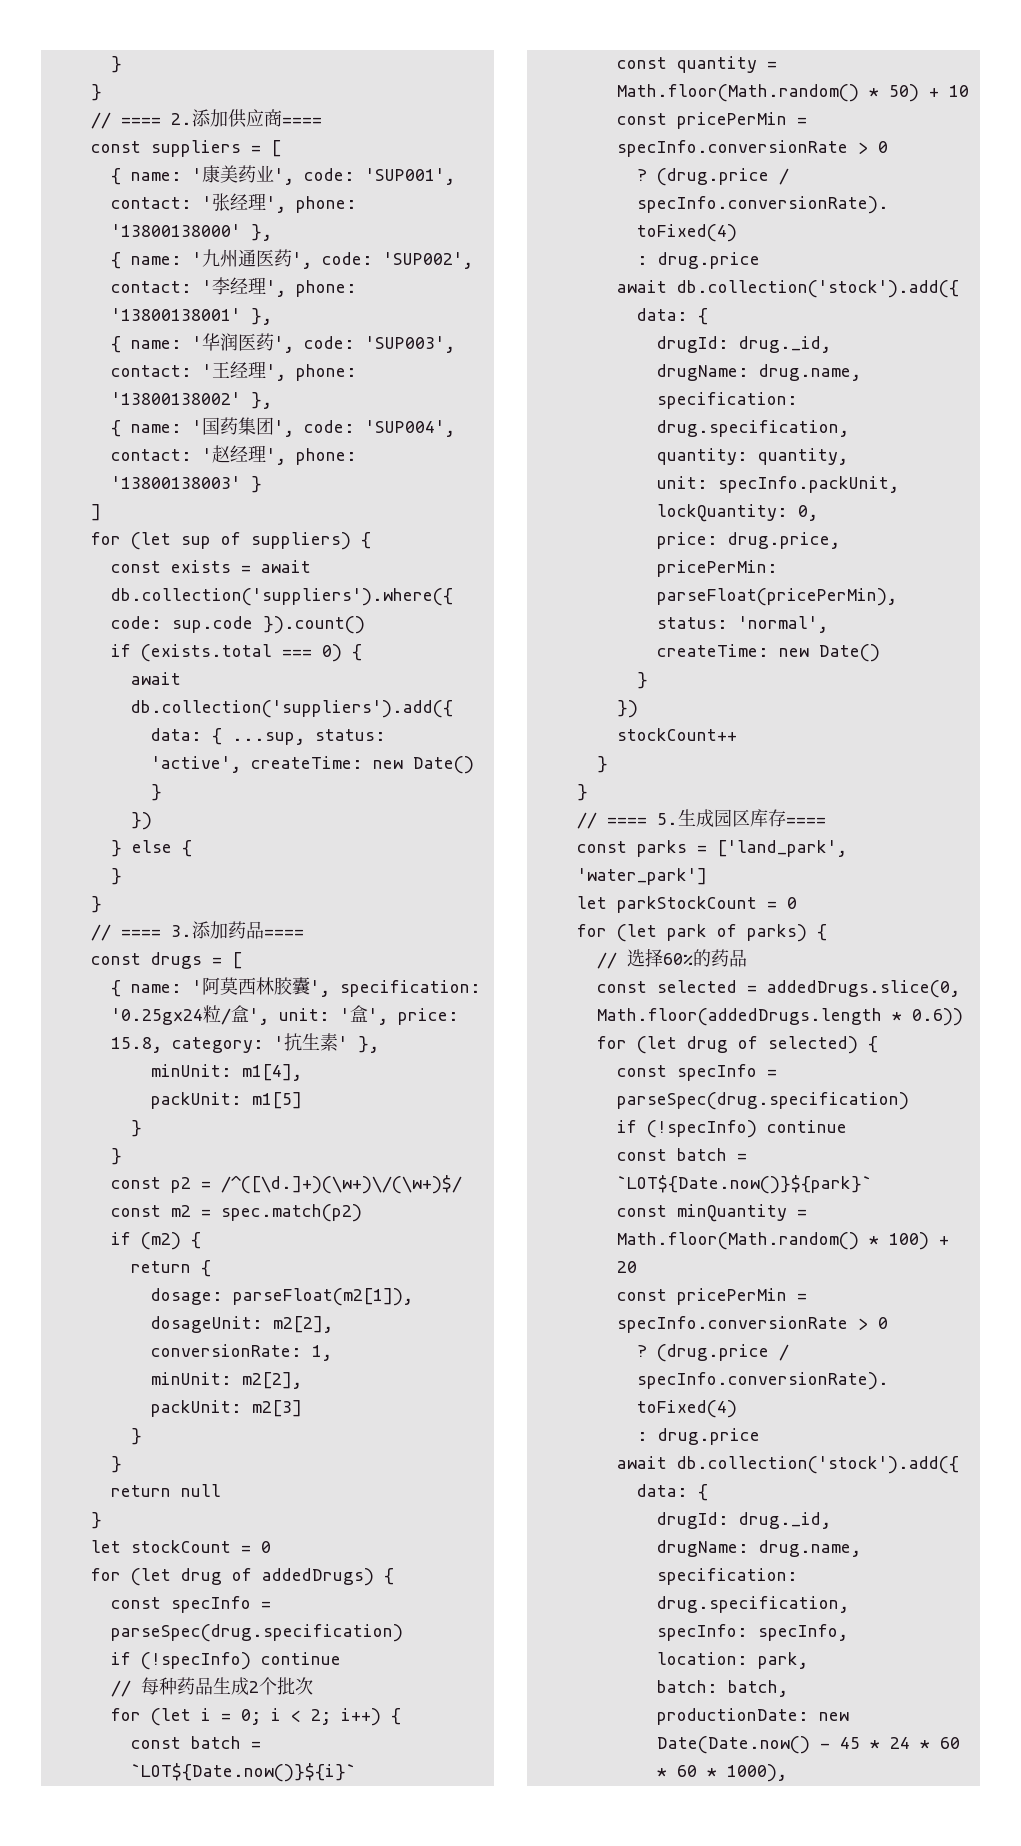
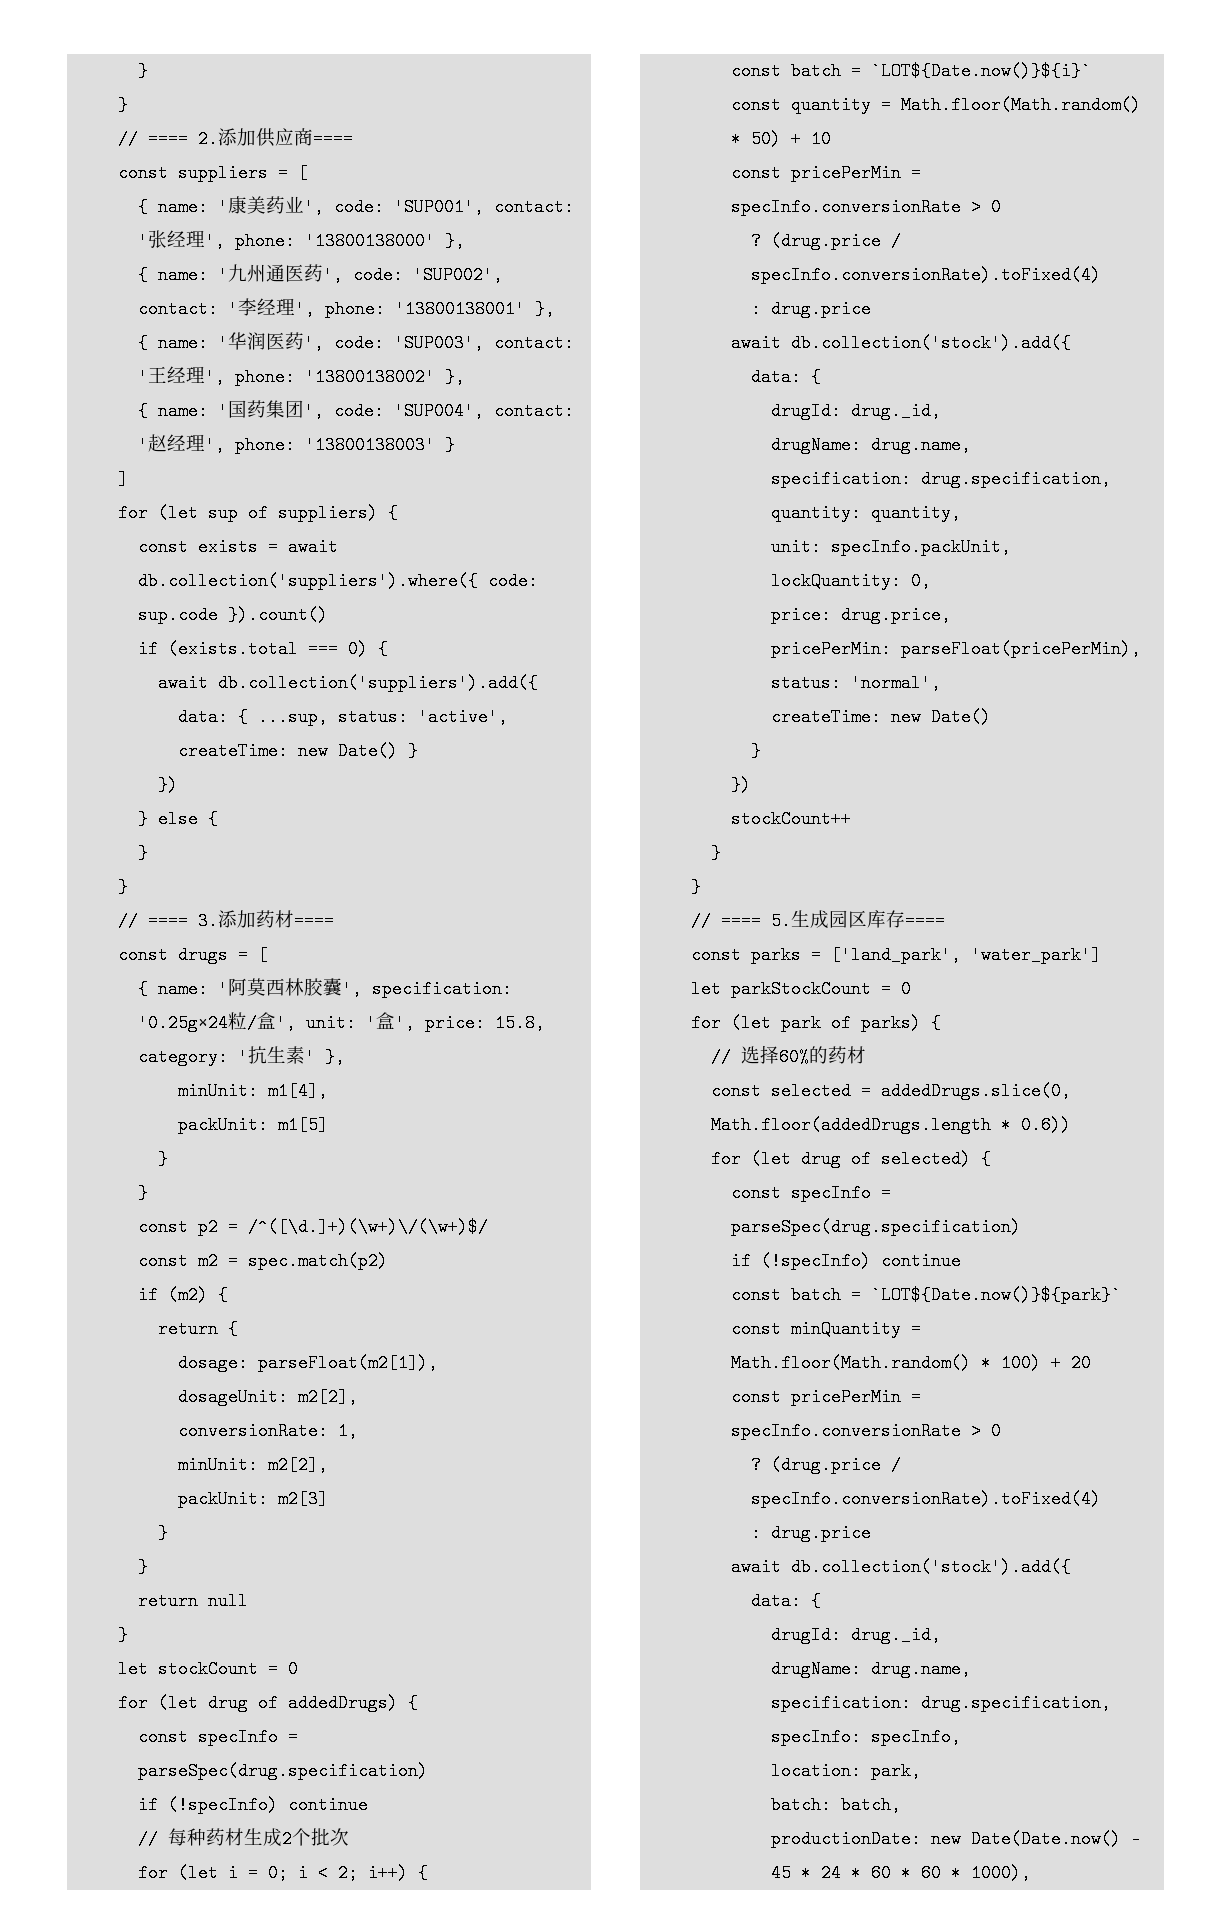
[246,921,265,939] 品 -> [274,910,294,928] 材
[195,1677,214,1695] 品 -> [224,1828,244,1846] 材
[729,949,748,967] 品 -> [846,1046,866,1064] 材

